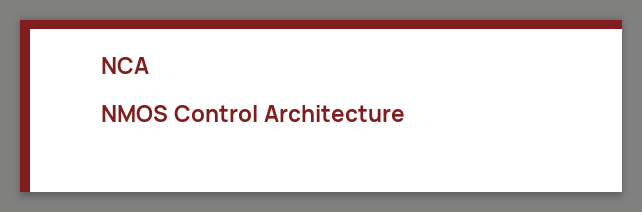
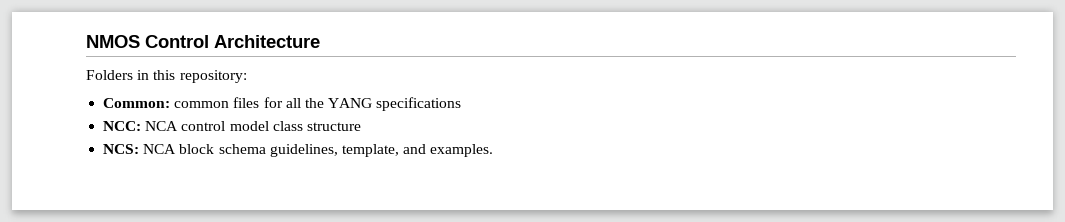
[101,57,149,74] NCA // -> (86, 41) none
(406, 113) none -> [86,70,247,83] [103,97,462,111] [103,121,361,131] [103,144,494,157] // Folders in this repository: // Common: common files for all the YANG specifications // NCC: NCA control model class structure // NCS: NCA block schema guidelines, template, and examples.

